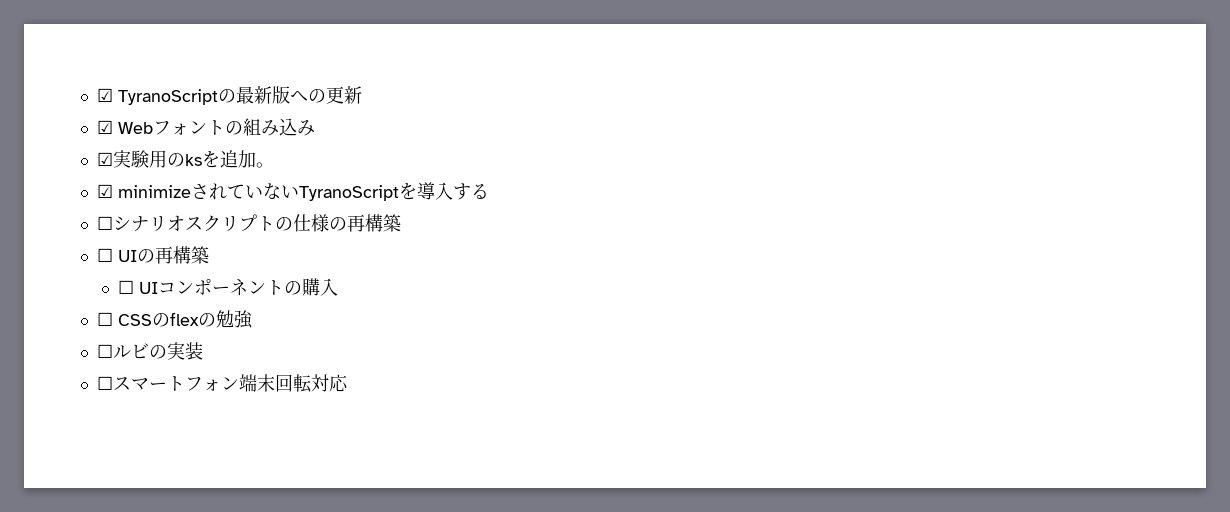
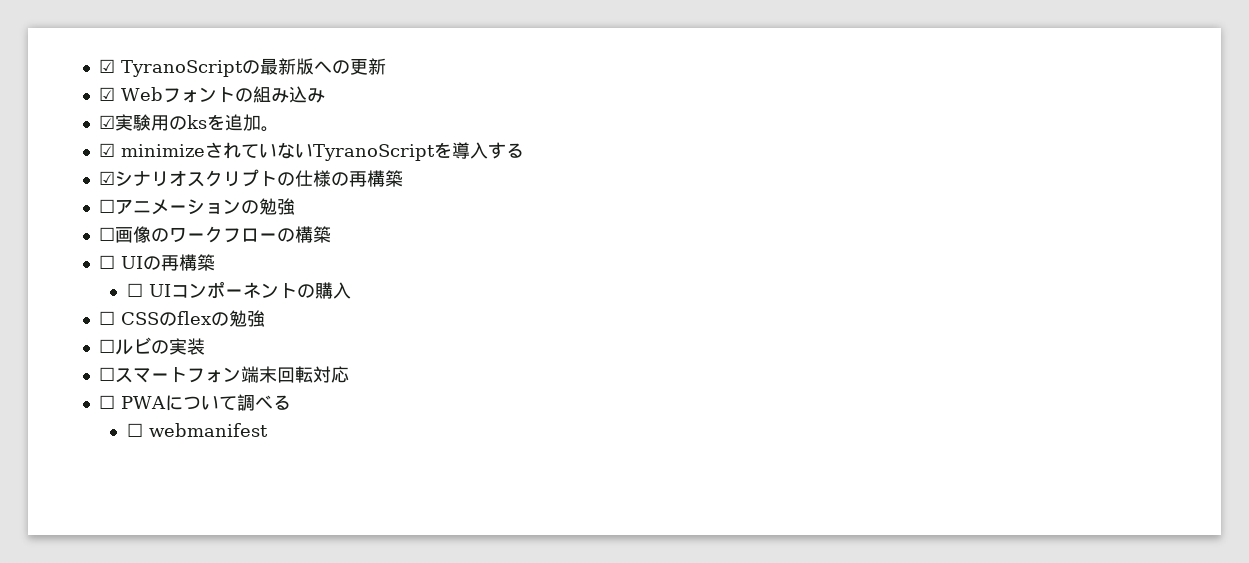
[96,216,113,230] ☐ -> [98,171,115,185] ☑
(401, 223) none -> [98,198,295,215] [98,226,331,243] // ☐アニメーションの勉強 // ☐画像のワークフローの構築
(348, 383) none -> [98,394,291,411] [126,423,268,437] // ☐ PWAについて調べる // ☐ webmanifest

